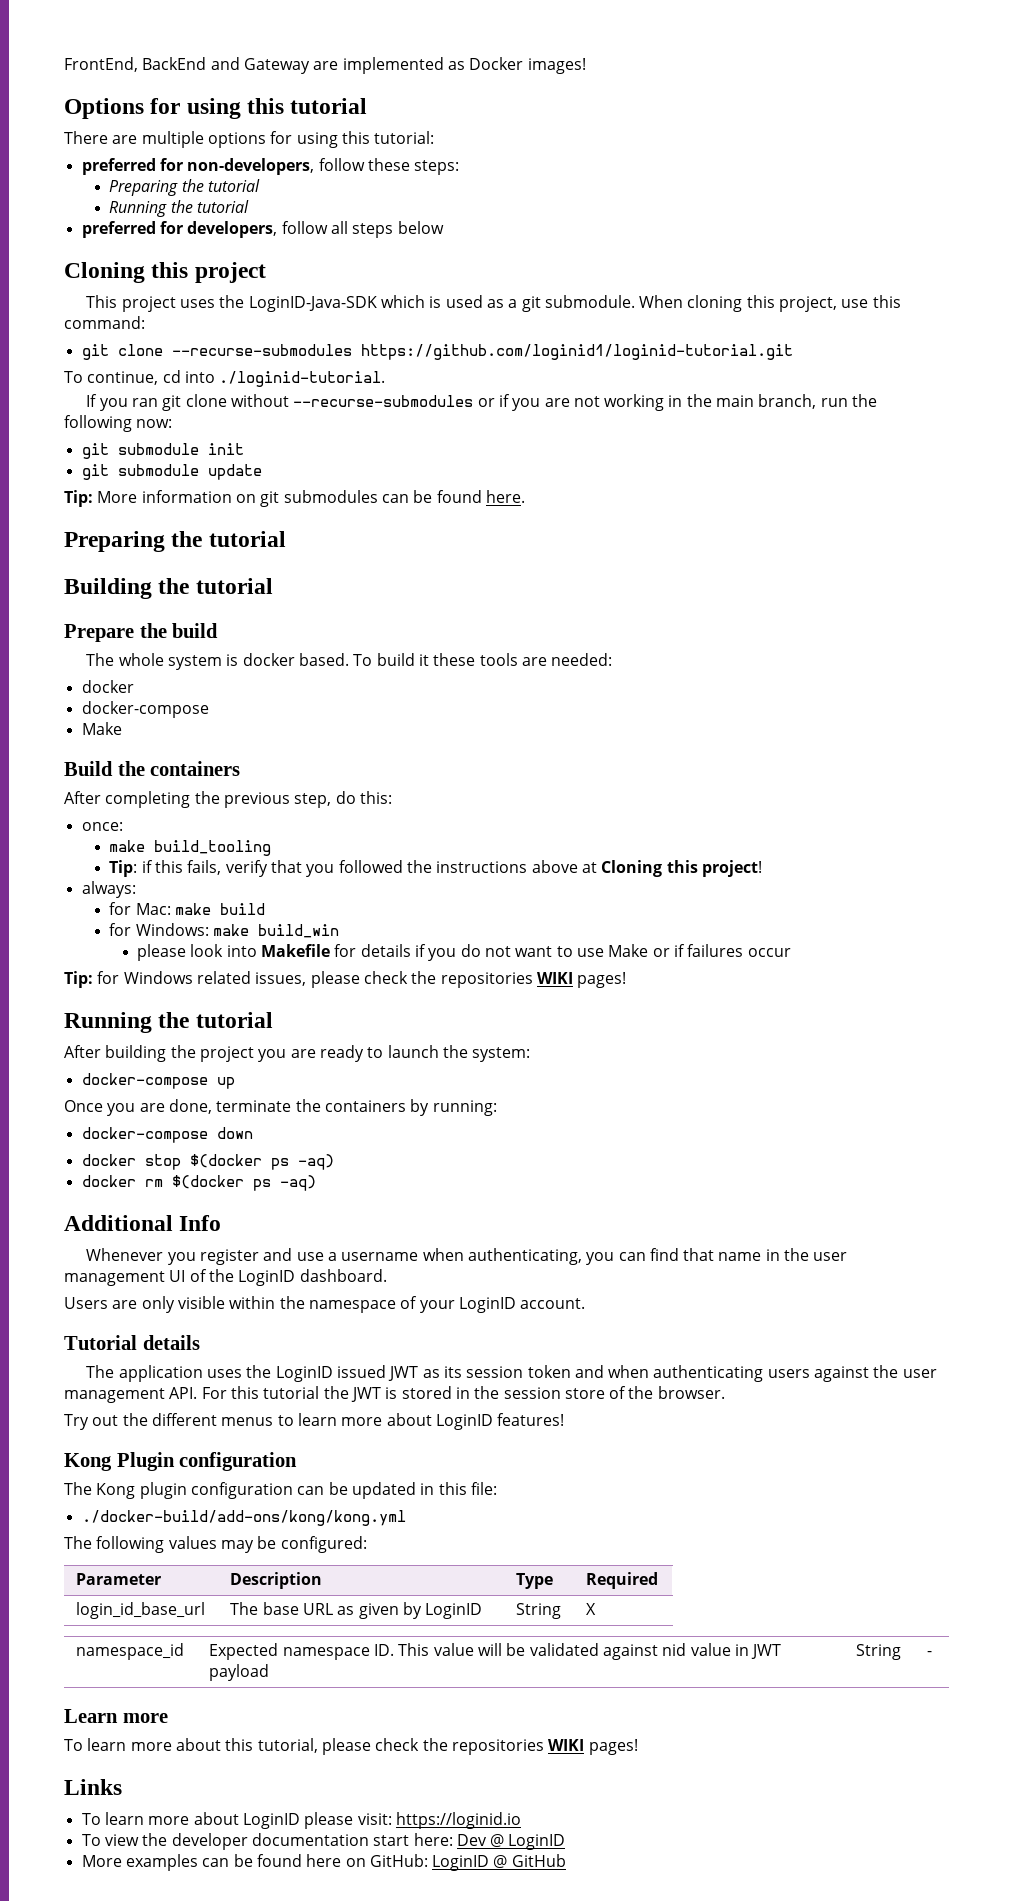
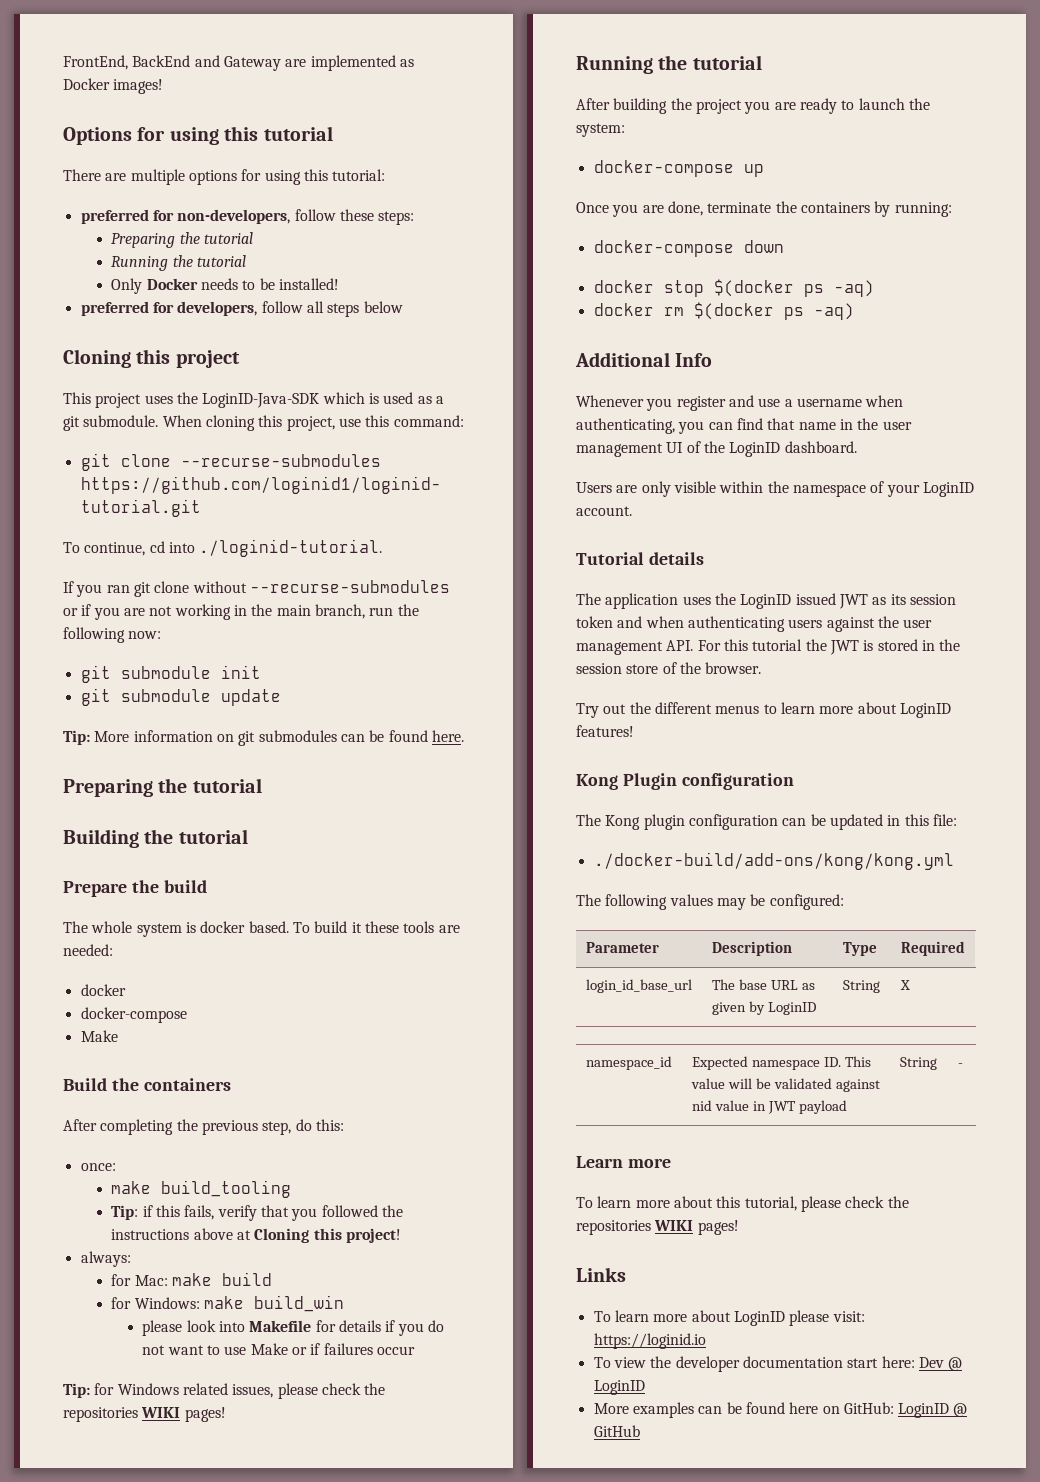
(249, 206) none -> [111,278,340,294] // Only Docker needs to be installed!

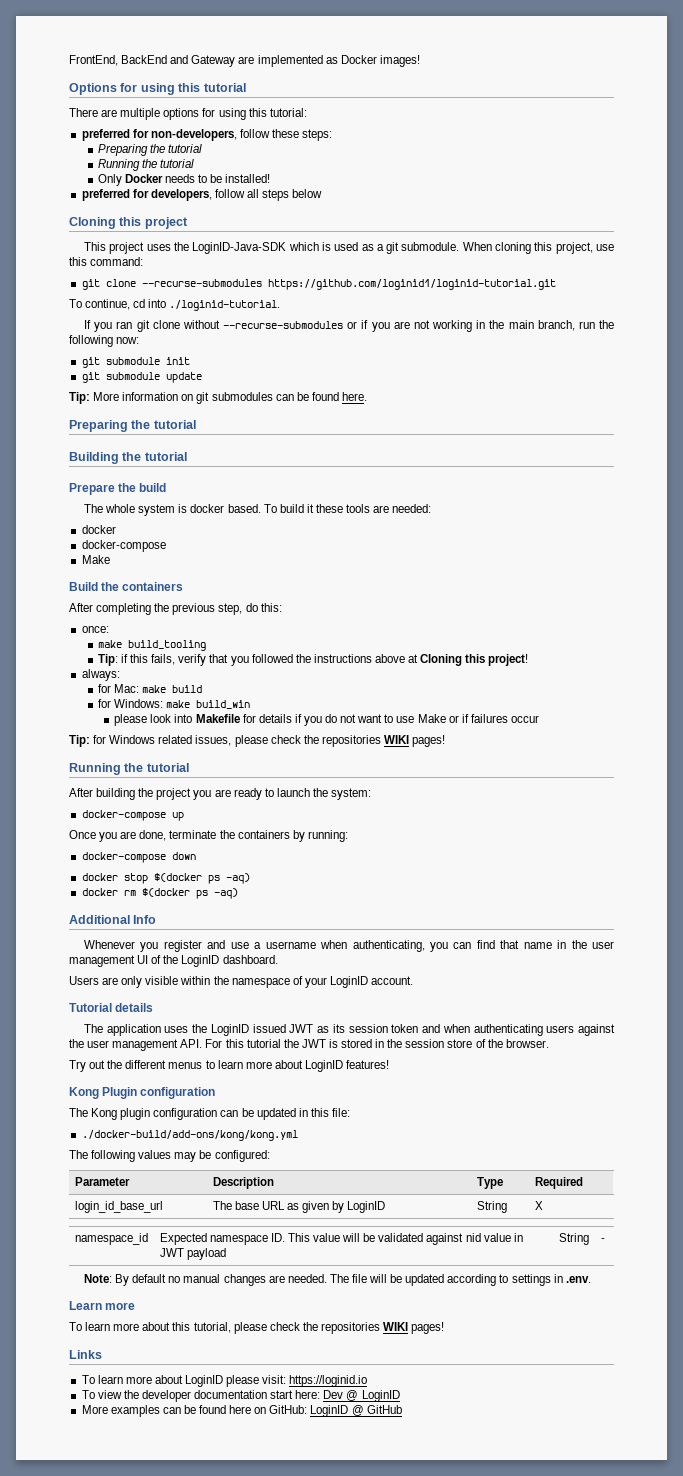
(963, 1065) none -> [84,1274,591,1286] // Note: By default no manual changes are needed. The file will be updated according to settings in .env.

